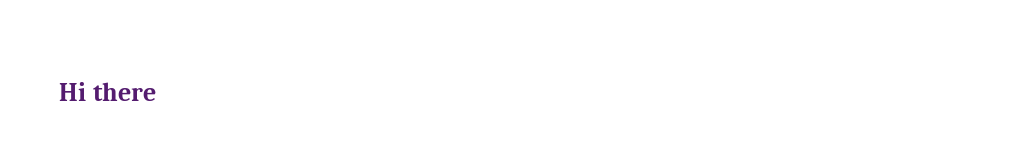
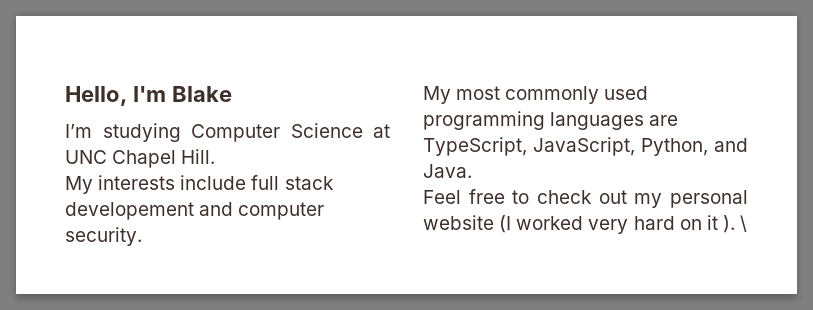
[59,82,156,101] Hi there -> [65,86,232,106] [65,123,390,142] [65,149,216,168] [65,175,334,194] [65,202,325,220] [65,227,142,246] [423,86,649,104] [423,111,679,130] [423,137,748,156] [423,164,472,178] [423,189,748,208] [423,215,748,234] Hello, I'm Blake // I’m studying Computer Science at UNC Chapel Hill. // My interests include full stack developement and computer security. // My most commonly used programming languages are TypeScript, JavaScript, Python, and Java. // Feel free to check out my personal website (I worked very hard on it ). \

